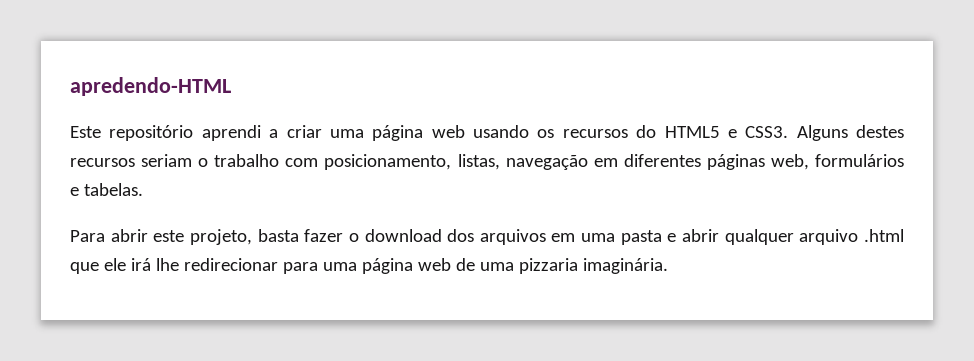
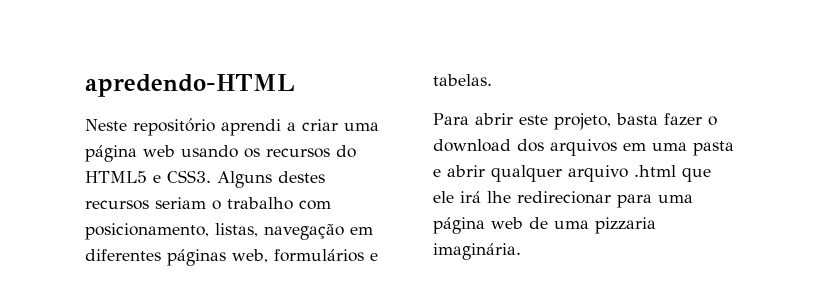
[70,126,101,138] Este -> [85,119,127,131] Neste

